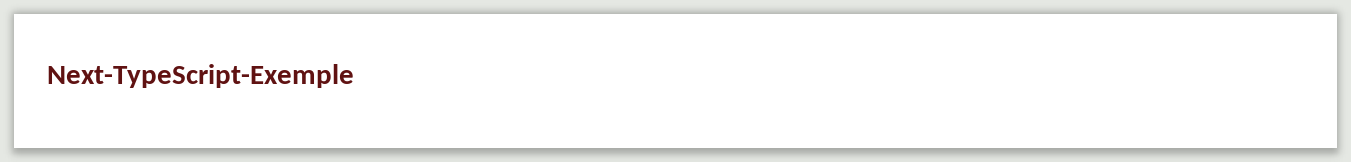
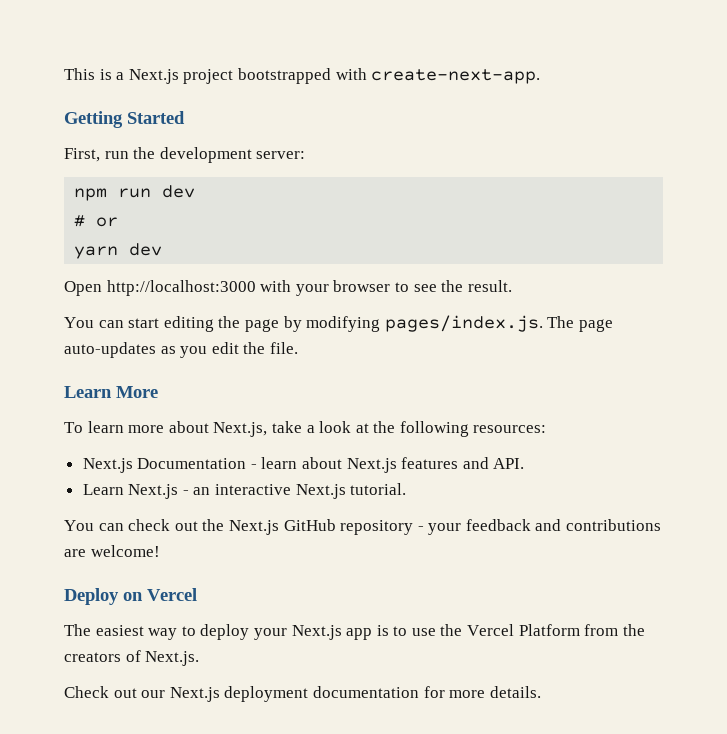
[47,64,354,88] Next-TypeScript-Exemple -> [64,68,541,84] [64,111,185,128] [64,147,306,163] [74,185,196,201] [74,215,119,227] [74,243,163,259] [64,280,512,296] [64,315,613,332] [64,342,298,358] [64,386,158,398] [64,421,547,437] [82,457,525,473] [82,483,407,499] [64,519,662,535] [64,545,160,557] [64,588,197,605] [64,624,645,640] [64,650,200,666] [64,686,541,702] This is a Next.js project bootstrapped with create-next-app. // Getting Started // First, run the development server: // npm run dev // # or // yarn dev // Open http://localhost:3000 with your browser to see the result. // You can start editing the page by modifying pages/index.js. The page auto-updates as you edit the file. // Learn More // To learn more about Next.js, take a look at the following resources: // Next.js Documentation - learn about Next.js features and API. // Learn Next.js - an interactive Next.js tutorial. // You can check out the Next.js GitHub repository - your feedback and contributions are welcome! // Deploy on Vercel // The easiest way to deploy your Next.js app is to use the Vercel Platform from the creators of Next.js. // Check out our Next.js deployment documentation for more details.

